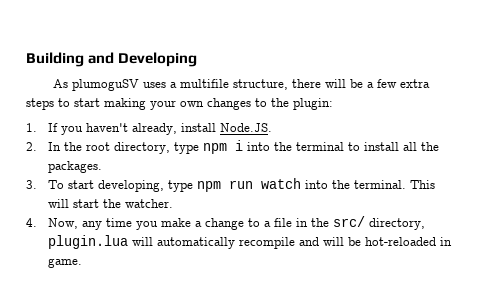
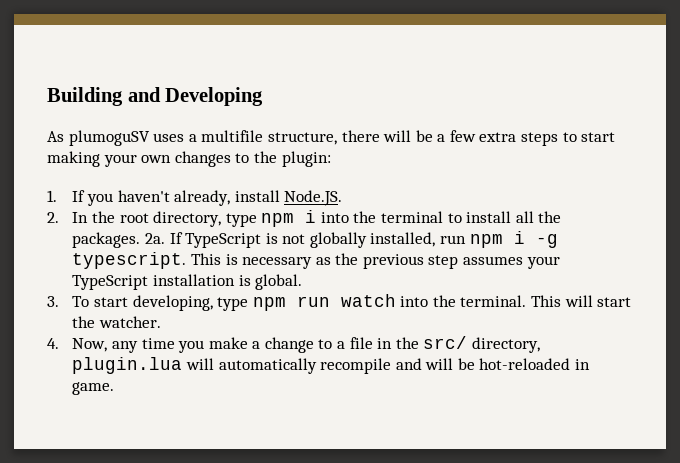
(103, 167) none -> [144,231,558,248] [72,252,560,269] [72,274,303,290] 2a. If TypeScript is not globally installed, run npm i -g typescript. This is necessary as the previous step assumes your TypeScript installation is global.

